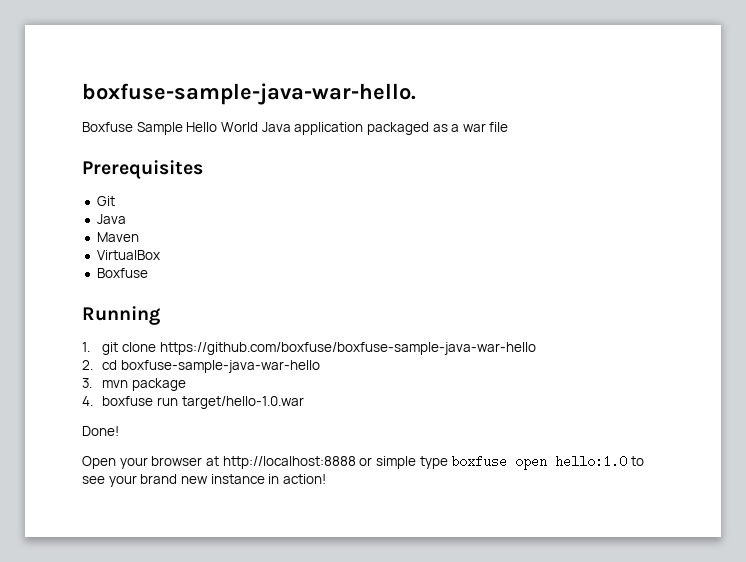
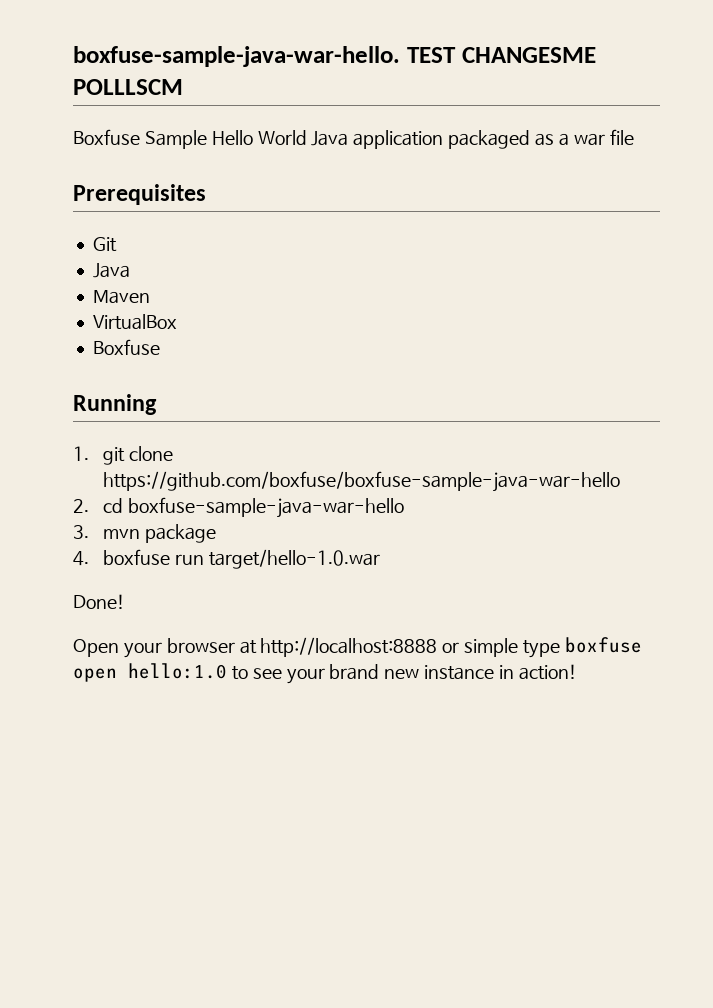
(416, 94) none -> [406,47,596,63] [73,79,183,95] TEST CHANGESME POLLLSCM

